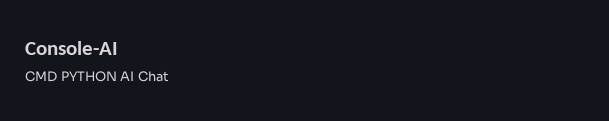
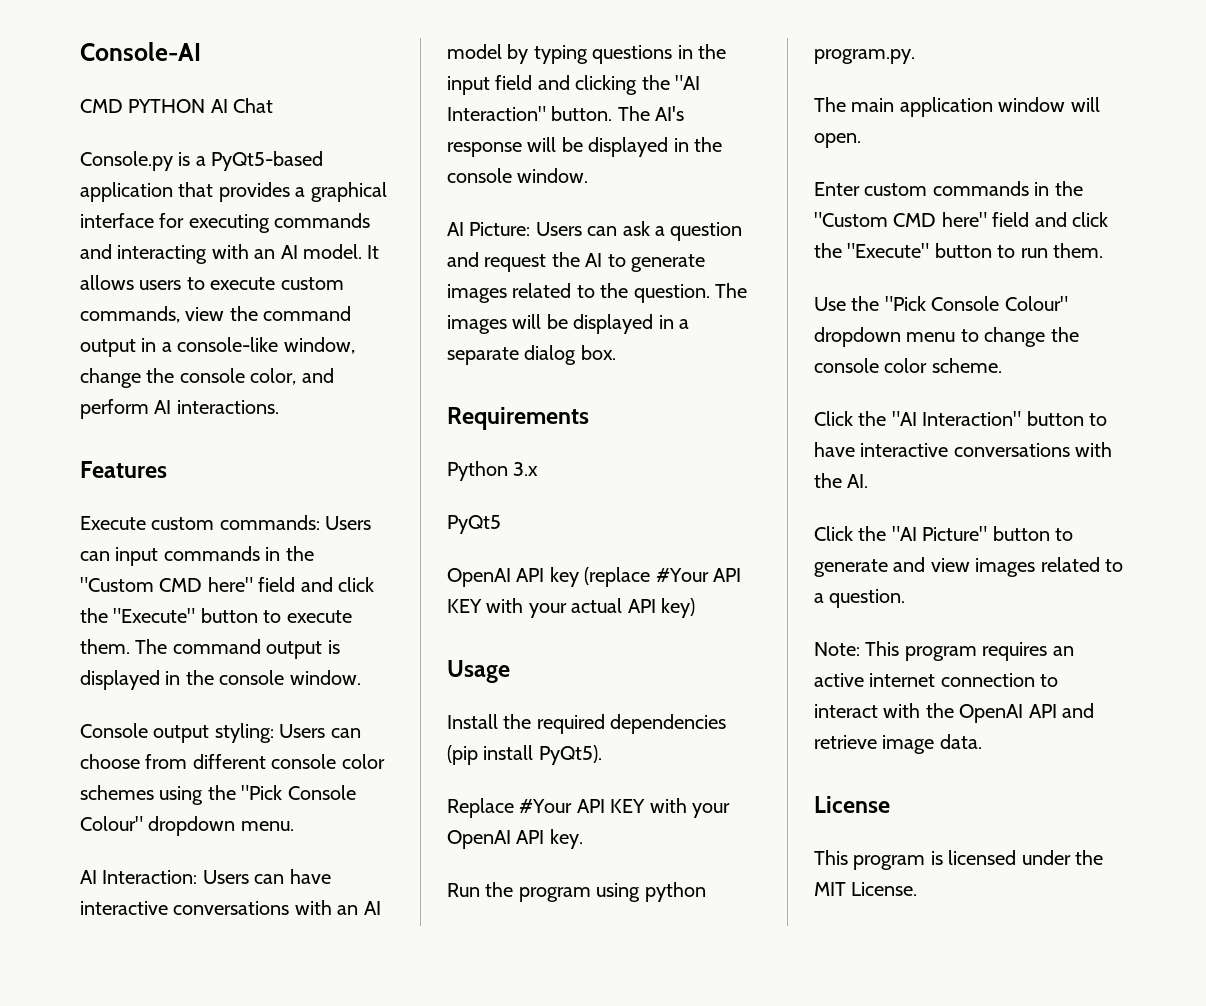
(169, 76) none -> [80,151,324,171] [80,182,387,202] [80,213,371,233] [80,244,380,264] [80,275,344,290] [80,306,352,323] [80,337,355,357] [80,368,334,388] [80,399,279,419] [80,461,167,478] [80,515,372,530] [80,546,314,566] [80,577,374,592] [80,608,352,623] [80,639,340,659] [80,670,361,690] [80,723,361,743] [80,754,385,769] [80,785,356,805] [80,816,294,836] [80,869,331,884] [80,900,381,915] [447,44,726,64] [447,75,700,95] [447,106,685,121] [447,137,722,157] [447,168,589,183] [447,221,743,241] [447,252,705,272] [447,283,747,303] [447,314,689,334] [447,345,616,365] [447,407,589,430] [447,461,539,481] [447,515,501,534] [447,567,741,587] [447,598,695,618] [447,660,510,683] [447,714,727,734] [447,745,602,765] [447,798,730,818] [447,829,583,849] [447,882,706,902] [814,49,915,64] [814,97,1100,117] [814,133,861,148] [814,181,1083,196] [814,212,1108,227] [814,243,1103,258] [814,296,1068,311] [814,327,1079,347] [814,358,1002,373] [814,411,1107,426] [814,442,1113,457] [814,473,869,488] [814,526,1073,541] [814,557,1123,577] [814,589,906,608] [814,641,1074,661] [814,673,1059,687] [814,703,1094,723] [814,734,982,754] [814,796,890,813] [814,850,1103,870] [814,882,918,896] // Console.py is a PyQt5-based application that provides a graphical interface for executing commands and interacting with an AI model. It allows users to execute custom commands, view the command output in a console-like window, change the console color, and perform AI interactions. // Features // Execute custom commands: Users can input commands in the "Custom CMD here" field and click the "Execute" button to execute them. The command output is displayed in the console window. // Console output styling: Users can choose from different console color schemes using the "Pick Console Colour" dropdown menu. // AI Interaction: Users can have interactive conversations with an AI model by typing questions in the input field and clicking the "AI Interaction" button. The AI's response will be displayed in the console window. // AI Picture: Users can ask a question and request the AI to generate images related to the question. The images will be displayed in a separate dialog box. // Requirements // Python 3.x // PyQt5 // OpenAI API key (replace #Your API KEY with your actual API key) // Usage // Install the required dependencies (pip install PyQt5). // Replace #Your API KEY with your OpenAI API key. // Run the program using python program.py. // The main application window will open. // Enter custom commands in the "Custom CMD here" field and click the "Execute" button to run them. // Use the "Pick Console Colour" dropdown menu to change the console color scheme. // Click the "AI Interaction" button to have interactive conversations with the AI. // Click the "AI Picture" button to generate and view images related to a question. // Note: This program requires an active internet connection to interact with the OpenAI API and retrieve image data. // License // This program is licensed under the MIT License.

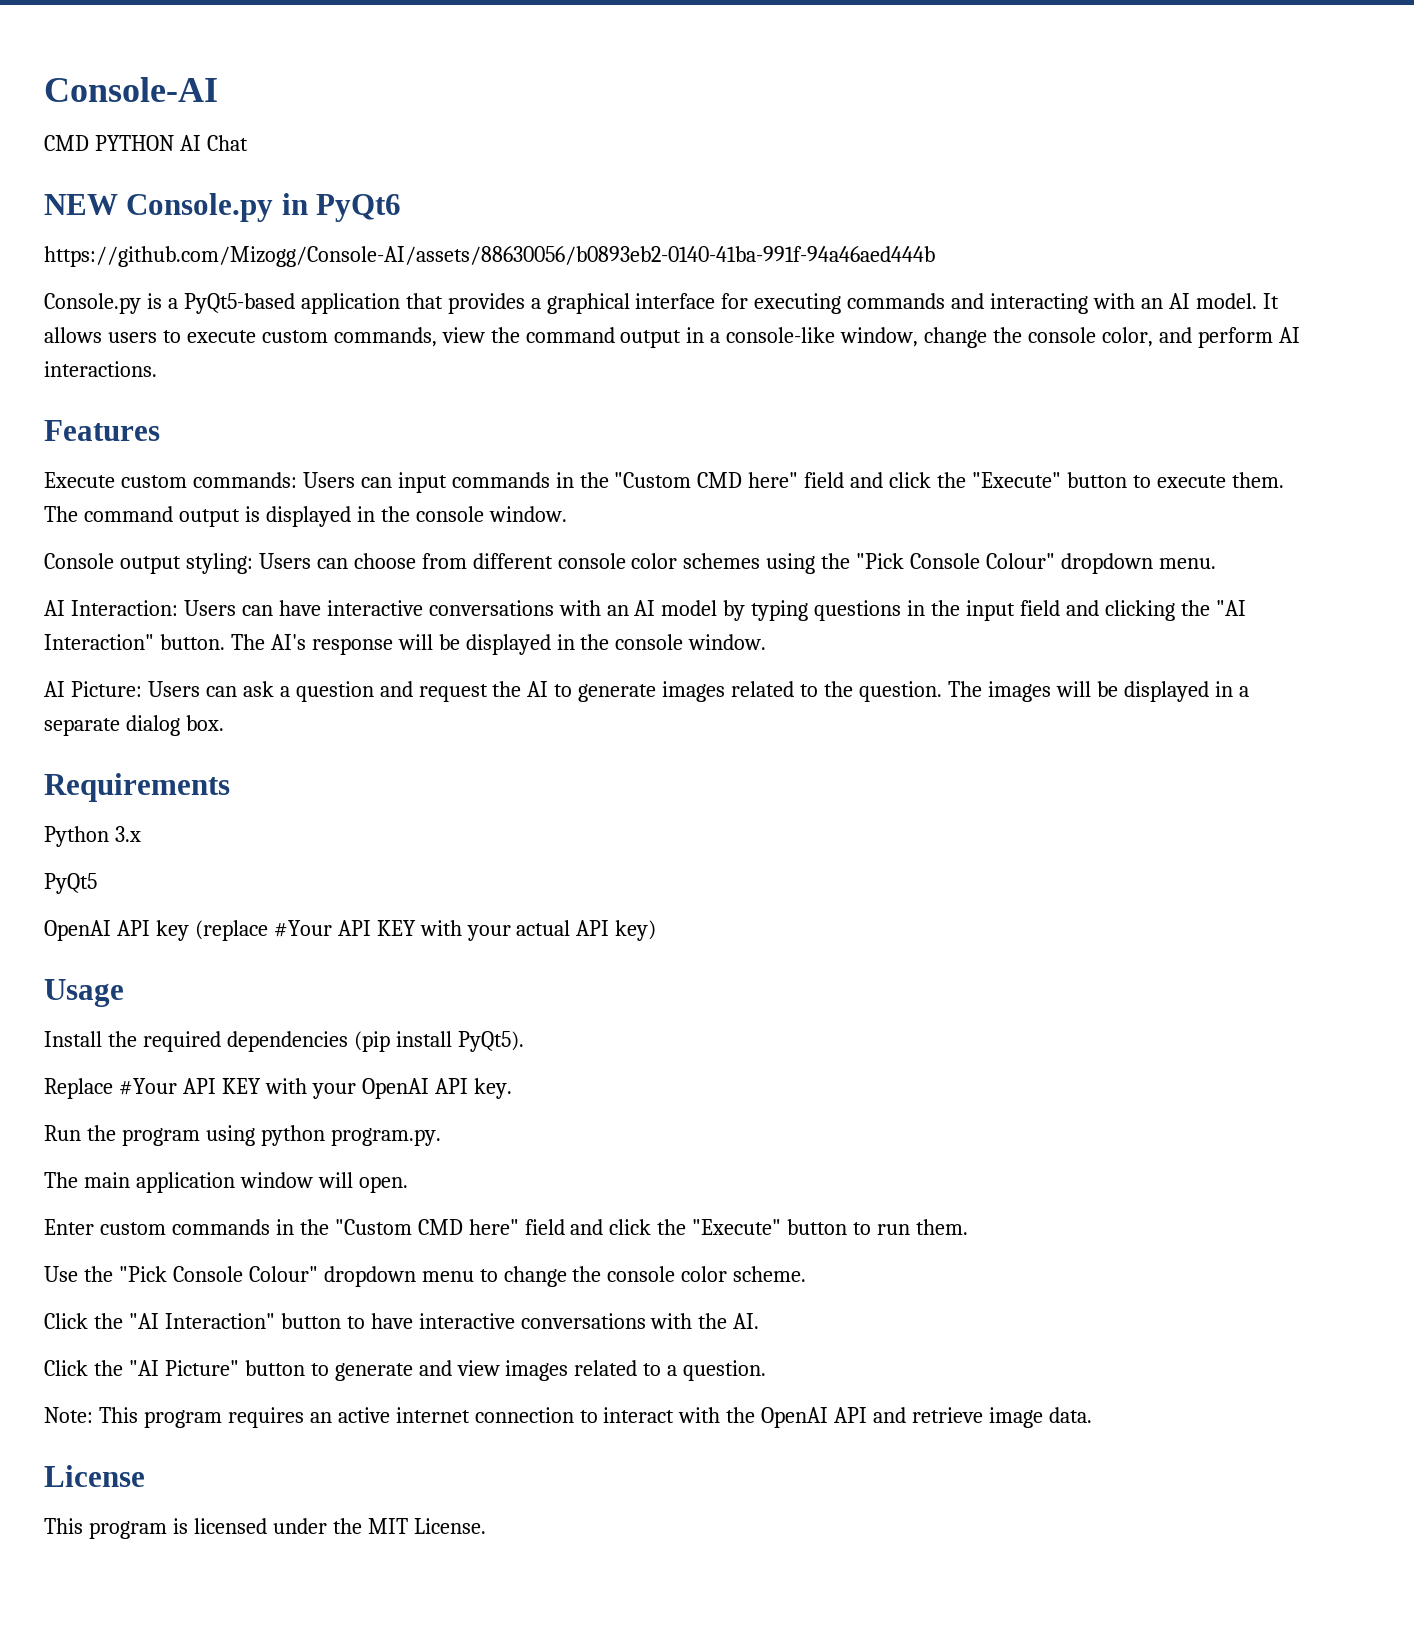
(274, 105) none -> [44,193,402,222] [44,246,935,267] // NEW Console.py in PyQt6 // https://github.com/Mizogg/Console-AI/assets/88630056/b0893eb2-0140-41ba-991f-94a46aed444b

